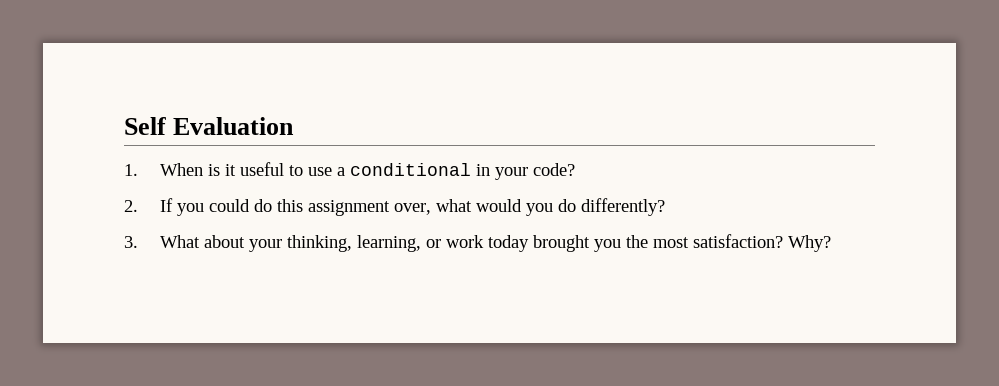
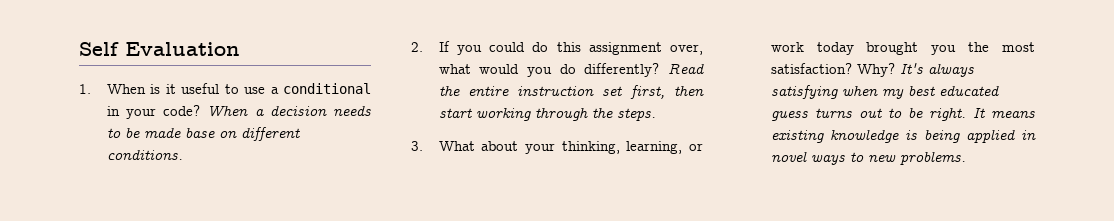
(576, 169) none -> [207,105,371,117] [106,127,300,141] [106,149,183,160] When a decision needs to be made base on different conditions.
(666, 207) none -> [668,63,704,74] [438,85,704,99] [438,107,656,121] Read the entire instruction set first, then start working through the steps.
(832, 243) none -> [899,63,974,77] [770,85,999,99] [770,107,1035,121] [770,129,1036,143] [770,151,966,165] It's always satisfying when my best educated guess turns out to be right. It means existing knowledge is being applied in novel ways to new problems.

